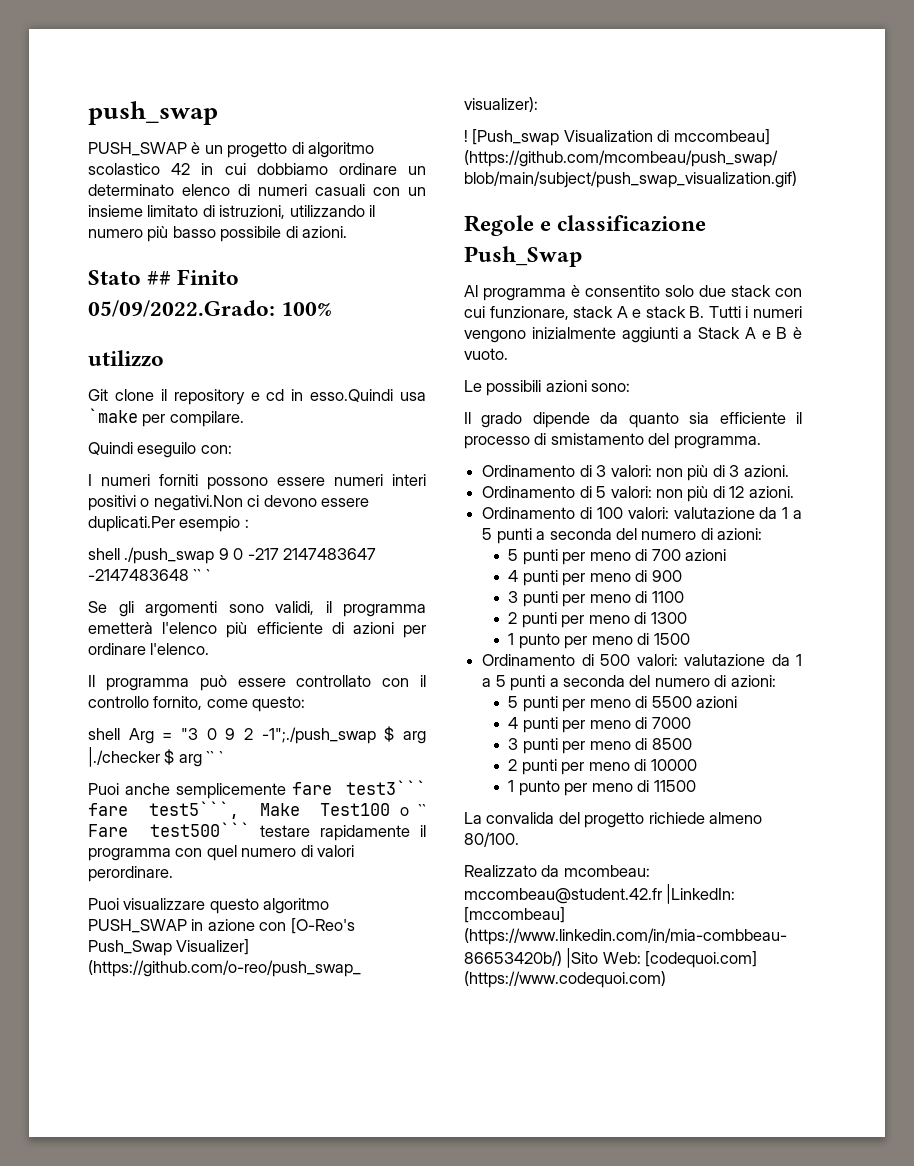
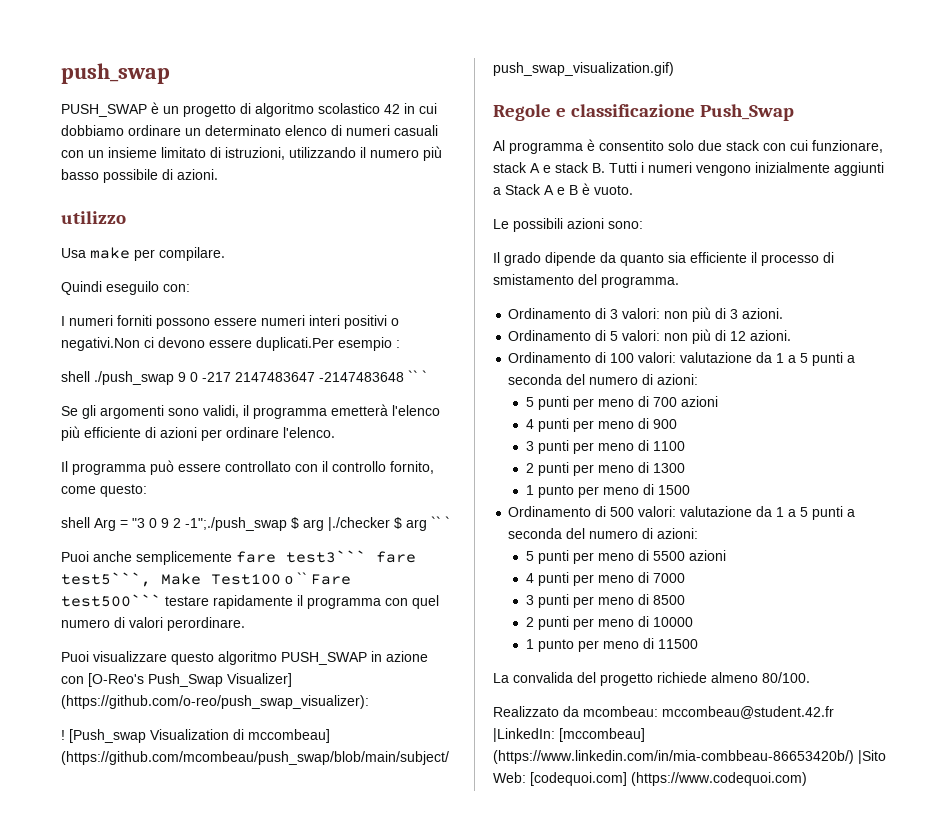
[88,269,240,285] [88,300,333,317] [88,350,164,367] [88,389,426,405] [88,408,138,423] Stato ## Finito 05/09/2022.Grado: 100% // utilizzo // Git clone il repository e cd in esso.Quindi usa `make -> [61,211,126,224] [61,247,130,259] utilizzo // Usa make

